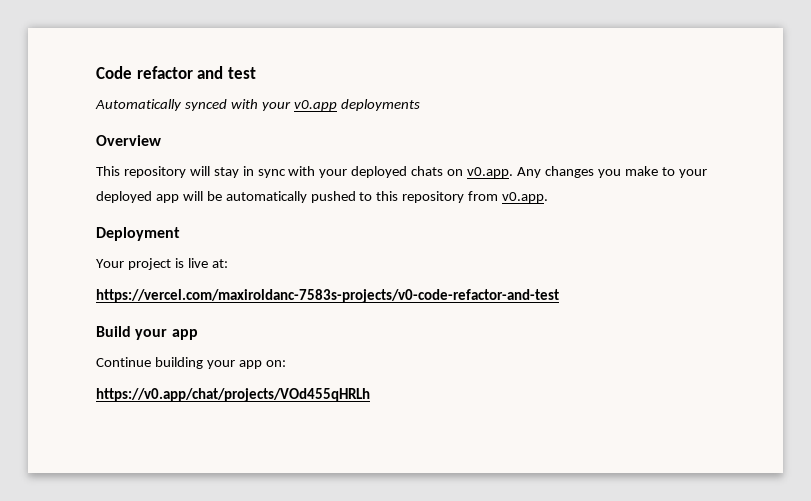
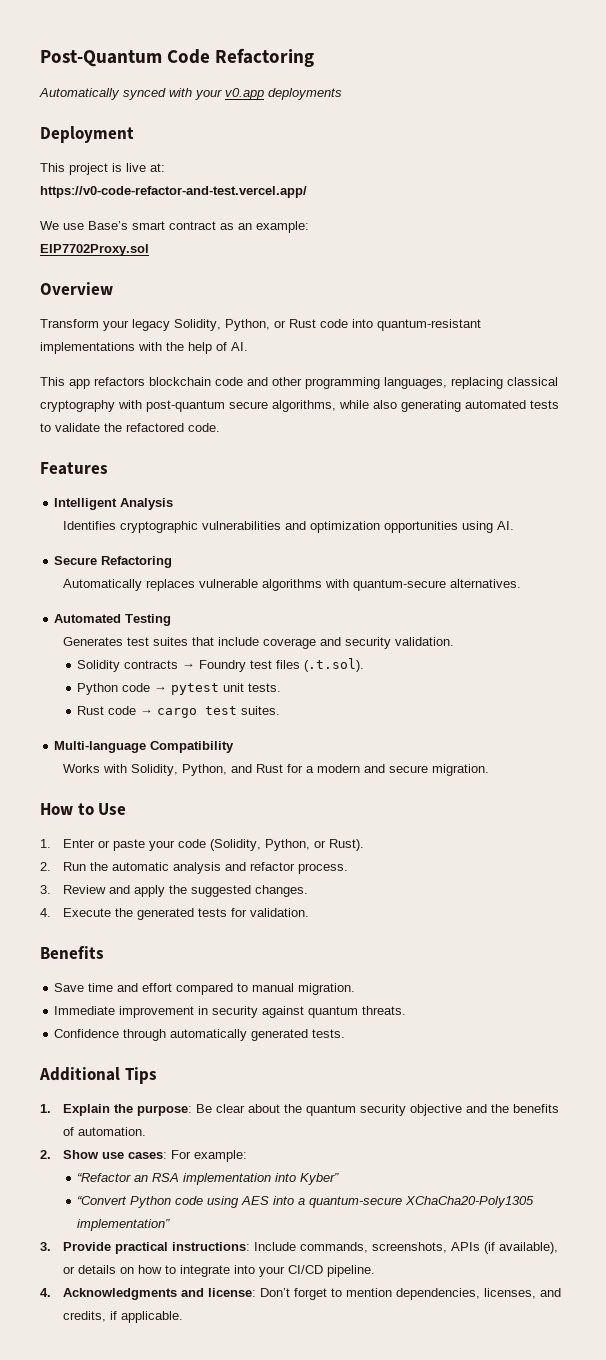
[96,66,256,79] Code refactor and test -> [40,48,315,67] Post-Quantum Code Refactoring
[96,135,161,146] [96,166,707,178] [96,191,549,203] [96,227,180,241] [96,258,228,270] [96,289,559,303] [96,326,198,340] [96,357,286,369] [96,388,370,402] Overview // This repository will stay in sync with your deployed chats on v0.app. Any changes you make to your deployed app will be automatically pushed to this repository from v0.app. // Deployment // Your project is live at: // https://vercel.com/maxiroldanc-7583s-projects/v0-code-refactor-and-test // Build your app // Continue building your app on: // https://v0.app/chat/projects/VOd455qHRLh -> [40,126,134,143] [40,163,165,175] [40,186,307,198] [40,221,309,233] [40,244,149,256] [40,282,113,295] [40,319,481,331] [40,342,248,354] [40,377,558,389] [40,400,559,412] [40,423,220,432] [40,462,108,475] [54,498,174,510] [63,521,515,533] [54,556,173,568] [63,579,522,591] [54,614,172,626] [63,637,455,649] [77,658,365,672] [77,683,282,695] [77,706,281,718] [54,741,235,753] [63,764,490,776] [40,803,127,815] [40,839,365,851] [40,862,349,874] [40,885,309,897] [40,908,310,920] [40,946,104,959] [54,983,356,995] [54,1006,407,1018] [54,1029,346,1041] [39,1067,157,1084] [40,1104,560,1116] [63,1127,147,1136] [40,1150,248,1162] [77,1173,340,1185] [77,1196,535,1208] [77,1219,171,1231] [40,1242,559,1254] [63,1265,376,1277] [40,1288,562,1300] [63,1311,184,1323] Deployment // This project is live at: // https://v0-code-refactor-and-test.vercel.app/ // We use Base’s smart contract as an example: // EIP7702Proxy.sol // Overview // Transform your legacy Solidity, Python, or Rust code into quantum-resistant implementations with the help of AI. // This app refactors blockchain code and other programming languages, replacing classical cryptography with post-quantum secure algorithms, while also generating automated tests to validate the refactored code. // Features // Intelligent Analysis // Identifies cryptographic vulnerabilities and optimization opportunities using AI. // Secure Refactoring // Automatically replaces vulnerable algorithms with quantum-secure alternatives. // Automated Testing // Generates test suites that include coverage and security validation. // Solidity contracts → Foundry test files (.t.sol). // Python code → pytest unit tests. // Rust code → cargo test suites. // Multi-language Compatibility // Works with Solidity, Python, and Rust for a modern and secure migration. // How to Use // 1. Enter or paste your code (Solidity, Python, or Rust). // 2. Run the automatic analysis and refactor process. // 3. Review and apply the suggested changes. // 4. Execute the generated tests for validation. // Benefits // Save time and effort compared to manual migration. // Immediate improvement in security against quantum threats. // Confidence through automatically generated tests. // Additional Tips // 1. Explain the purpose: Be clear about the quantum security objective and the benefits of automation. // 2. Show use cases: For example: // “Refactor an RSA implementation into Kyber” // “Convert Python code using AES into a quantum-secure XChaCha20-Poly1305 implementation” // 3. Provide practical instructions: Include commands, screenshots, APIs (if available), or details on how to integrate into your CI/CD pipeline. // 4. Acknowledgments and license: Don’t forget to mention dependencies, licenses, and credits, if applicable.

